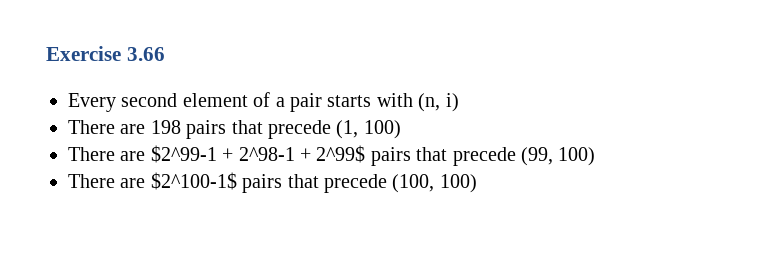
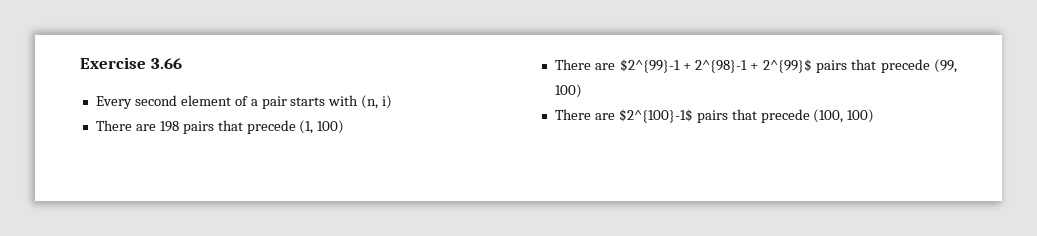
[150,145,366,163] $2^99-1 + 2^98-1 + 2^99$ -> [619,59,812,73] $2^{99}-1 + 2^{98}-1 + 2^{99}$
[150,172,237,190] $2^100-1$ -> [618,109,693,123] $2^{100}-1$

